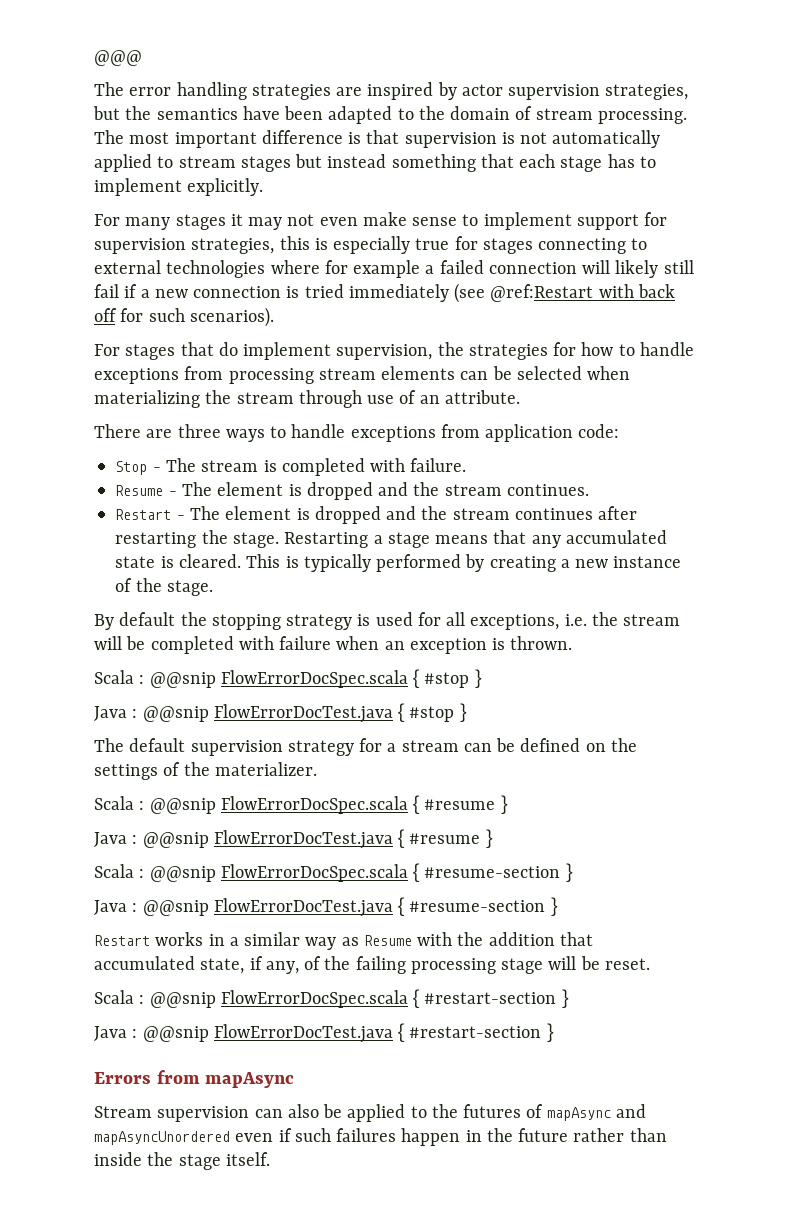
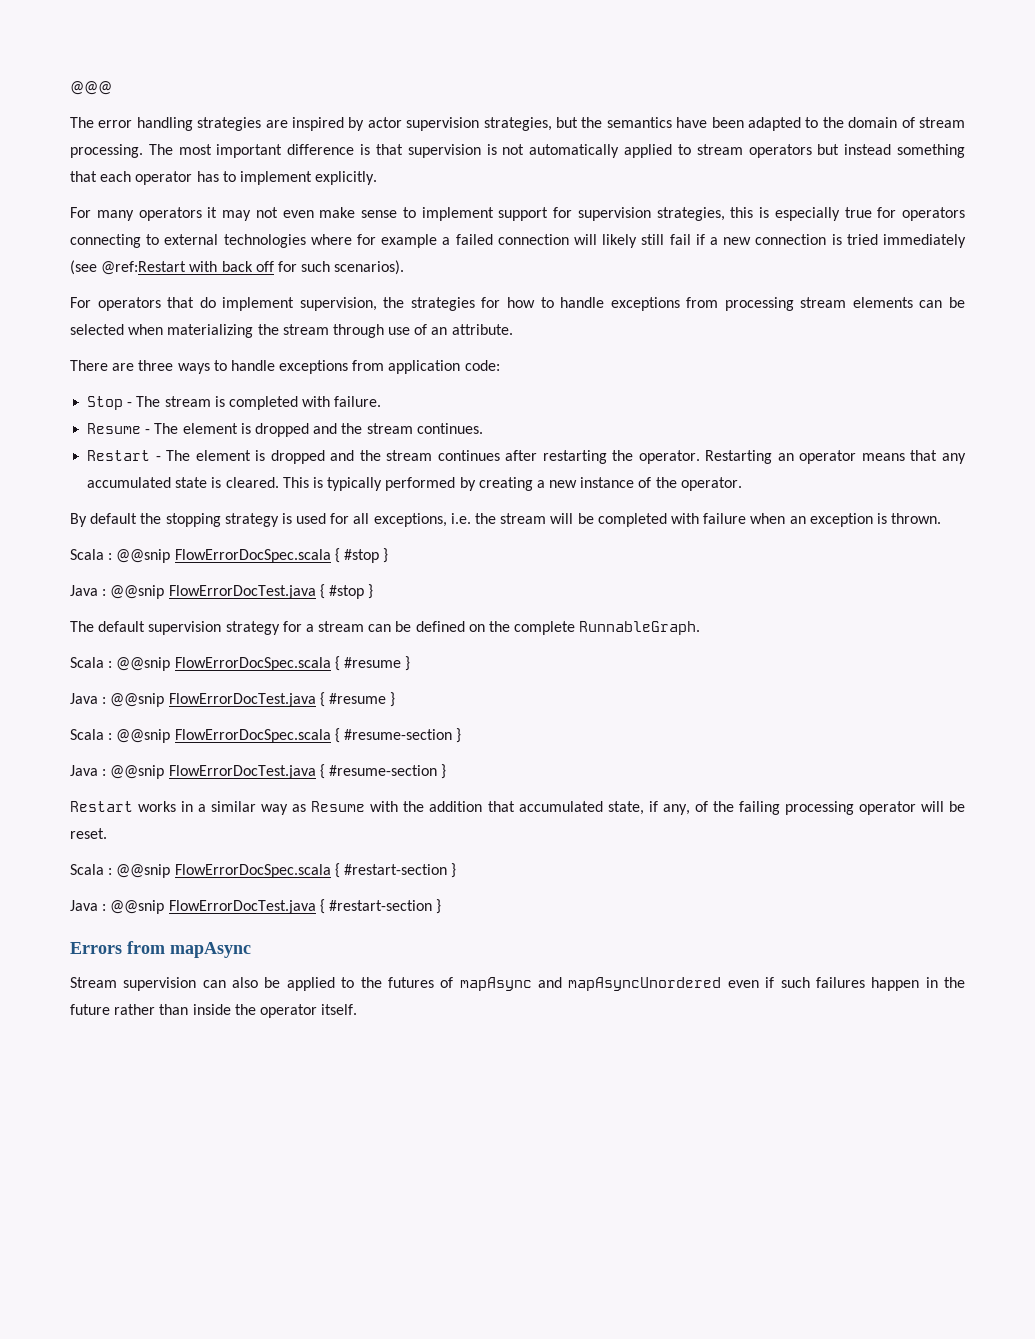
[240,156,291,172] stages -> [748,144,812,158] operators
[560,156,603,172] stage -> [135,171,193,185] operator
[175,214,226,230] stages -> [138,207,202,221] operators
[482,238,533,254] stages -> [902,207,965,221] operators
[125,344,176,360] stages -> [97,297,161,311] operators
[232,532,430,548] stage. Restarting a stage -> [638,450,857,464] operator. Restarting an operator
[166,580,213,596] stage. -> [680,477,742,491] operator.
[94,762,317,780] settings of the materializer. -> [514,621,701,635] complete RunnableGraph.
[501,958,544,974] stage -> [858,801,916,815] operator
[178,1154,221,1170] stage -> [259,1004,317,1018] operator

